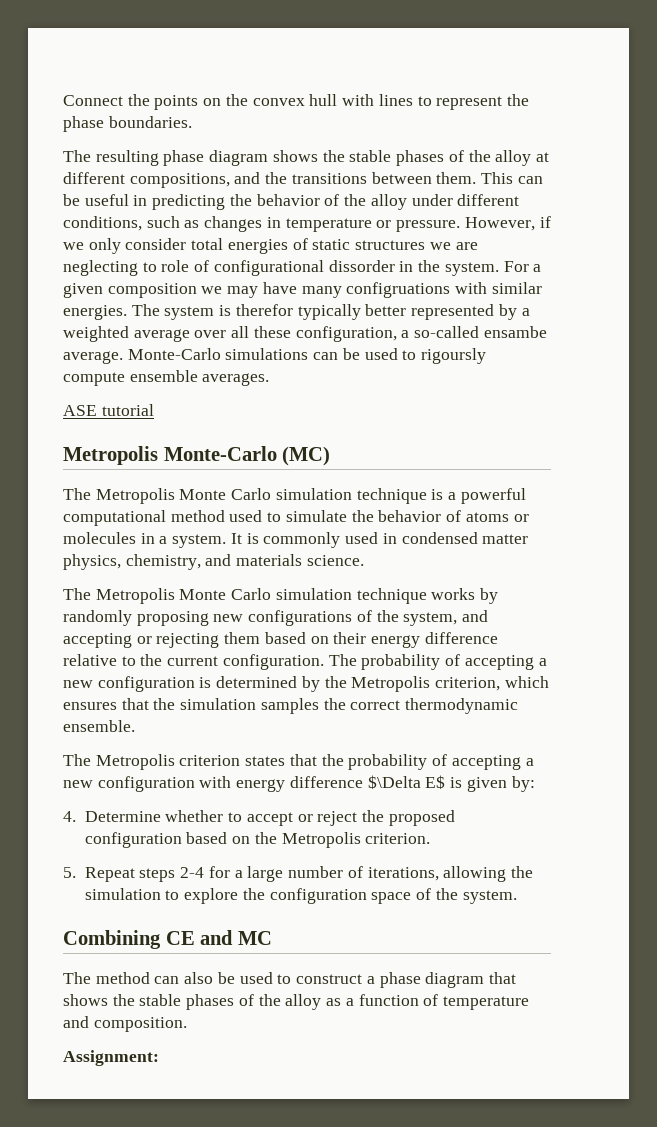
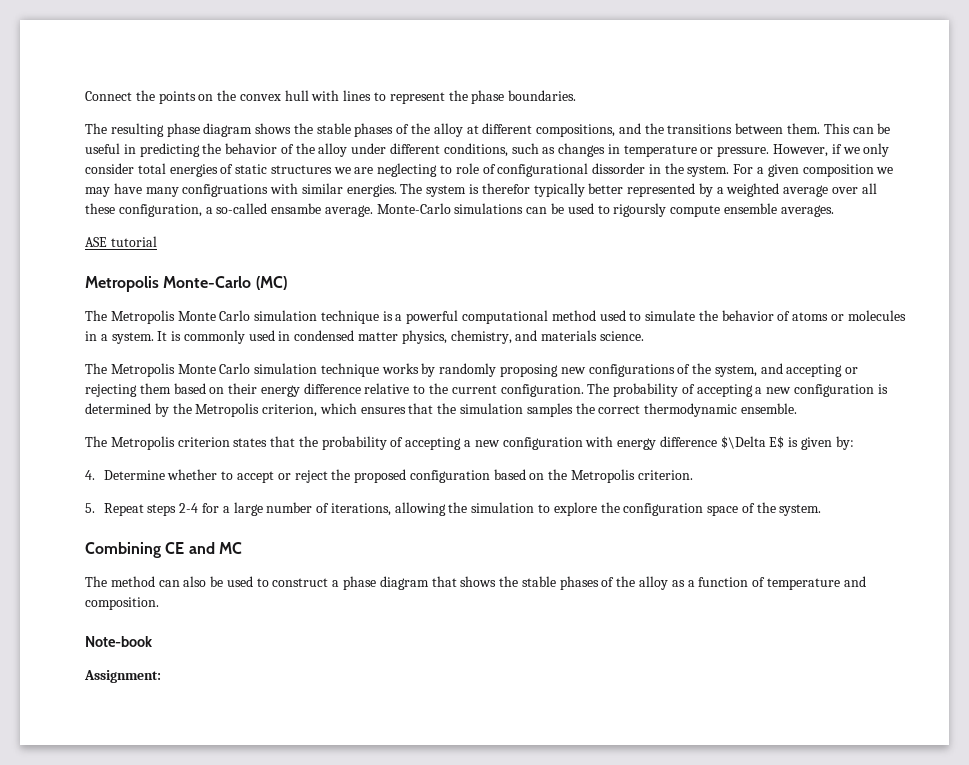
(187, 1024) none -> [85,636,152,647] // Note-book

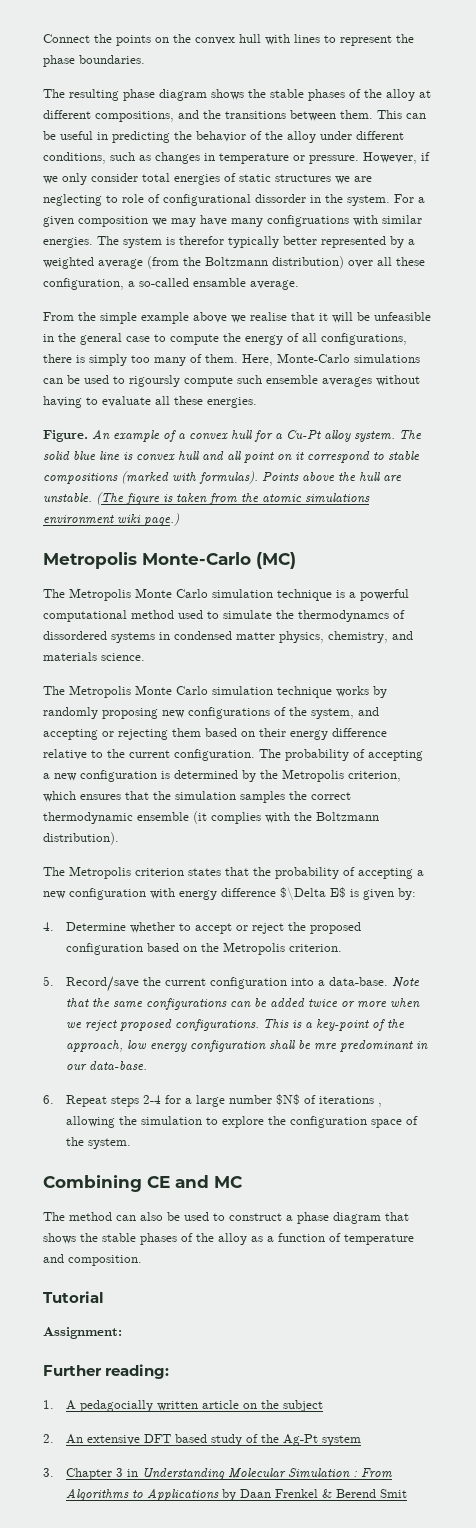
(829, 191) none -> [147,256,344,269] (from the Boltzmann distribution)
[271,203,322,214] ensambe -> [193,278,246,287] ensamble
(373, 211) none -> [43,312,431,324] [43,333,407,345] [43,354,273,366] // From the simple example above we realise that it will be unfeasible in the general case to compute the energy of all configurations, there is simply too many of them. Here,
[723,203,834,217] [85,236,157,247] ensemble averages. // ASE tutorial -> [237,375,420,387] [43,396,257,408] [43,429,422,442] [43,451,420,463] [43,471,402,484] [43,492,370,505] [43,513,179,526] such ensemble averages without having to evaluate all these energies. // Figure. An example of a convex hull for a Cu-Pt alloy system. The solid blue line is convex hull and all point on it correspond to stable compositions (marked with formulas). Points above the hull are unstable. (The figure is taken from the atomic simulations environment wiki page.)
[721,310,906,321] [85,330,275,344] behavior of atoms or molecules in a system. It is commonly used -> [298,610,405,622] [43,631,155,643] thermodynamcs of dissordered systems
[740,403,797,414] ensemble. -> [137,811,379,824] [43,832,119,845] ensemble (it complies with the Boltzmann distribution).
(95, 508) none -> [65,976,420,992] [65,998,420,1010] [65,1019,405,1031] [65,1040,428,1052] [65,1061,147,1071] [43,1095,54,1104] Record/save the current configuration into a data-base. Note that the same configurations can be added twice or more when we reject proposed configurations. This is a key-point of the approach, low energy configuration shall be mre predominant in our data-base. // 6.
[316,503,391,516] of iterations, -> [275,1094,382,1107] $N$ of iterations ,
[85,636,152,647] Note-book -> [43,1291,104,1303] Tutorial
(161, 676) none -> [43,1364,170,1379] [43,1400,323,1412] [43,1434,361,1446] [43,1468,392,1480] [65,1488,407,1501] // Further reading: // 1. A pedagocially written article on the subject // 2. An extensive DFT based study of the Ag-Pt system // 3. Chapter 3 in Understanding Molecular Simulation : From Algorithms to Applications by Daan Frenkel & Berend Smit

